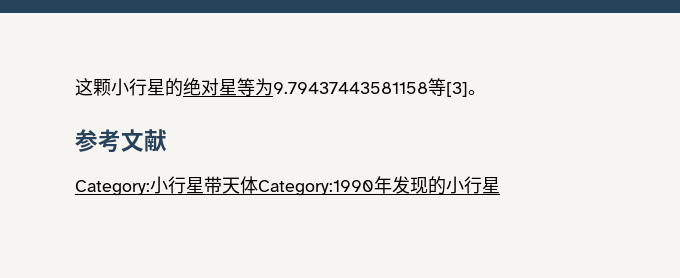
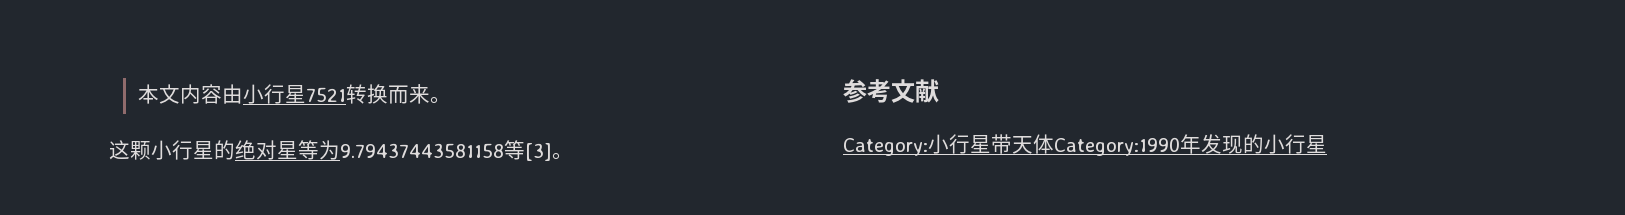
(75, 87) none -> [137,84,451,104] 本文内容由小行星7521转换而来。 //

